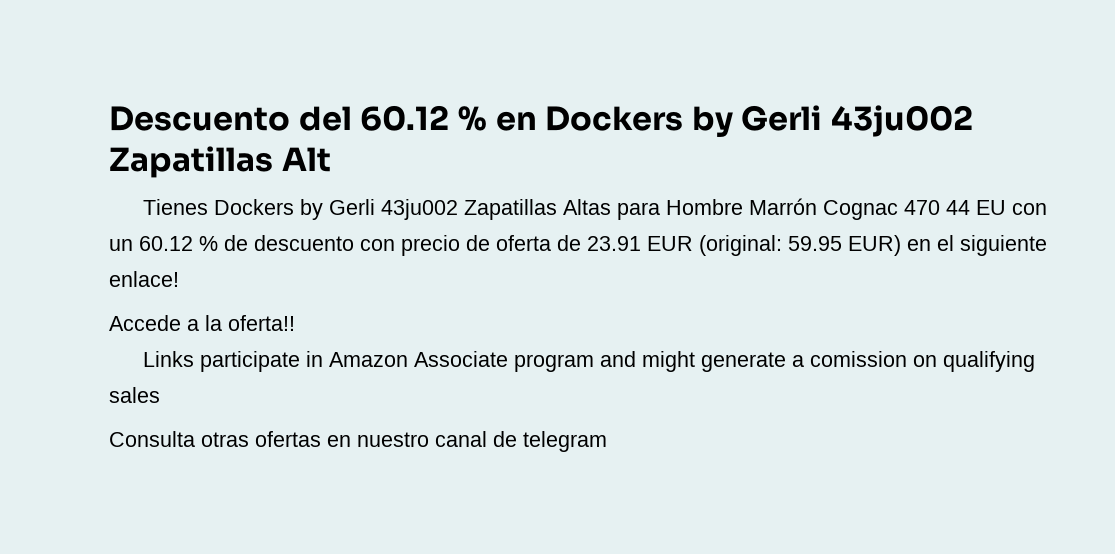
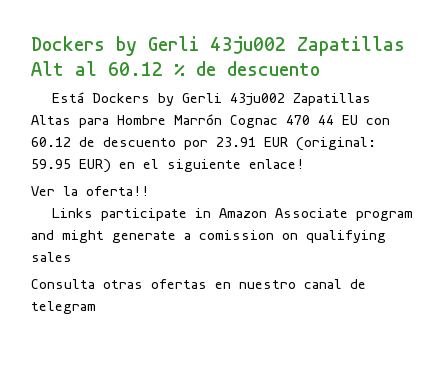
[109,105,537,131] Descuento del 60.12 % en -> (31, 43) none
[143,199,209,215] // Tienes -> [75,61,320,76] [51,92,84,103] al 60.12 % de descuento // Está
[109,235,581,256] un 60.12 % de descuento con precio de oferta de -> [31,137,208,150] 60.12 de descuento por
[109,315,199,331] Accede a -> [31,186,55,196] Ver

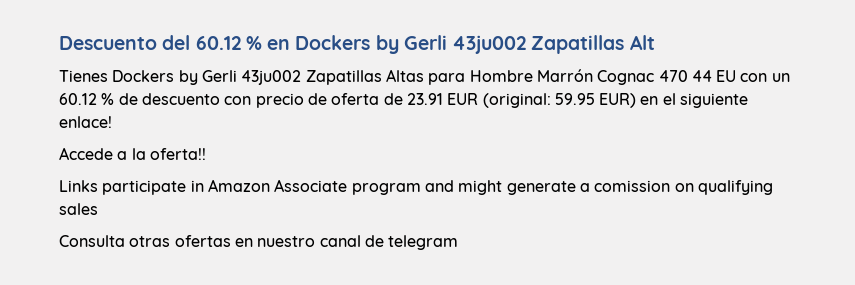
(31, 43) none -> [59,35,291,50] Descuento del 60.12 % en
[75,61,320,76] [51,92,84,103] al 60.12 % de descuento // Está -> [59,70,108,82] // Tienes
[31,137,208,150] 60.12 de descuento por -> [771,73,790,82] [59,93,403,108] un 60.12 % de descuento con precio de oferta de
[31,186,55,196] Ver -> [59,147,128,160] Accede a

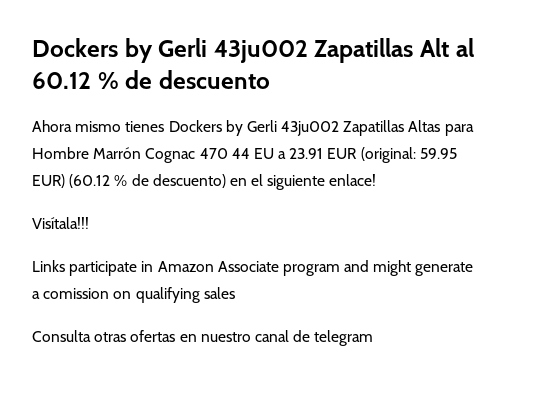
[59,35,291,50] Descuento del 60.12 % en -> (32, 47) none
[59,70,108,82] // Tienes -> [455,38,474,57] [32,70,270,89] [32,120,165,132] al 60.12 % de descuento // Ahora mismo tienes
[740,73,790,82] [59,93,403,108] con un 60.12 % de descuento con precio de oferta de -> [278,151,287,159] a
(637, 100) none -> [69,174,226,188] (60.12 % de descuento)
[59,147,206,160] Accede a la oferta!! -> [32,217,89,229] Visítala!!!

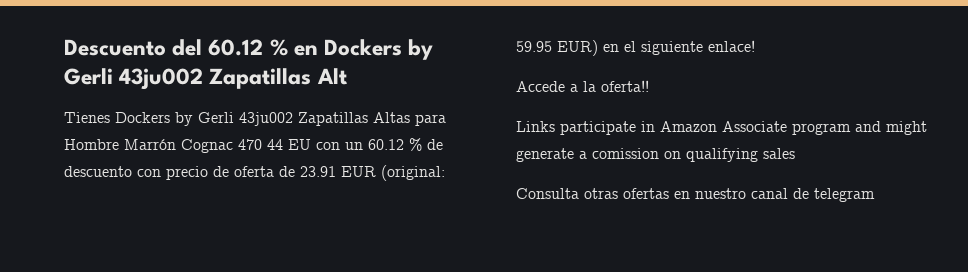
(32, 47) none -> [64,39,318,56] Descuento del 60.12 % en
[455,38,474,57] [32,70,270,89] [32,120,165,132] al 60.12 % de descuento // Ahora mismo tienes -> [64,112,110,123] // Tienes
[278,151,287,159] a -> [316,138,443,151] [64,166,295,180] con un 60.12 % de descuento con precio de oferta de
[69,174,226,188] (60.12 % de descuento) -> (598, 48) none
[32,217,89,229] Visítala!!! -> [516,80,649,92] Accede a la oferta!!

